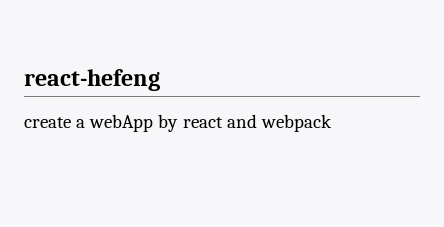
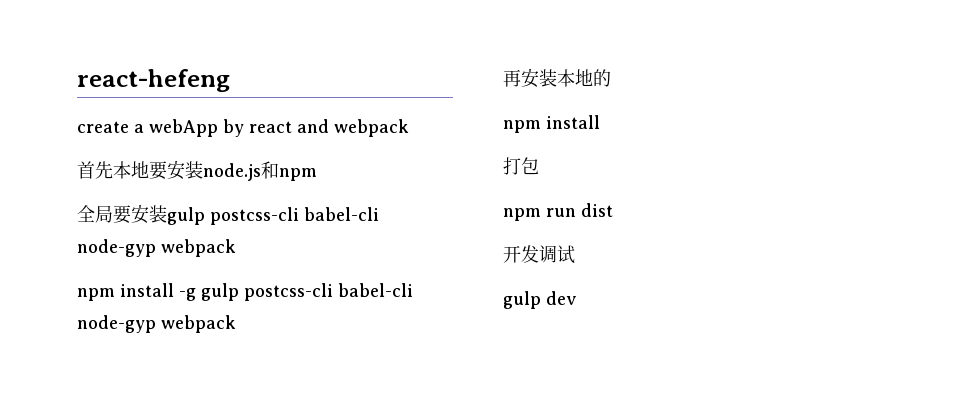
(332, 123) none -> [77,160,317,181] [77,204,379,225] [77,239,236,257] [77,283,413,301] [77,315,236,333] [503,68,611,88] [503,115,600,133] [503,157,539,175] [503,203,613,221] [503,245,575,264] [503,291,577,309] // 首先本地要安装node.js和npm // 全局要安装gulp postcss-cli babel-cli node-gyp webpack // npm install -g gulp postcss-cli babel-cli node-gyp webpack // 再安装本地的 // npm install // 打包 // npm run dist // 开发调试 // gulp dev

